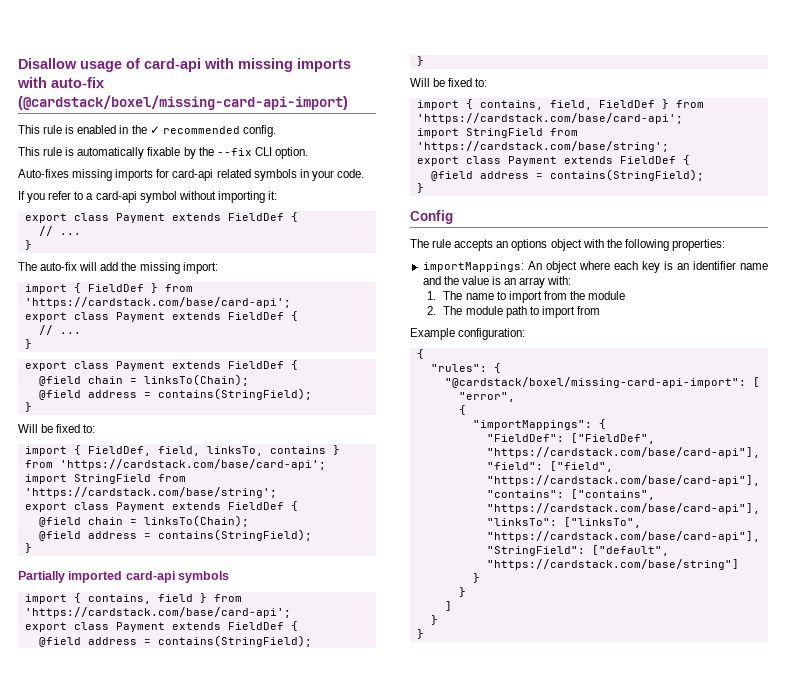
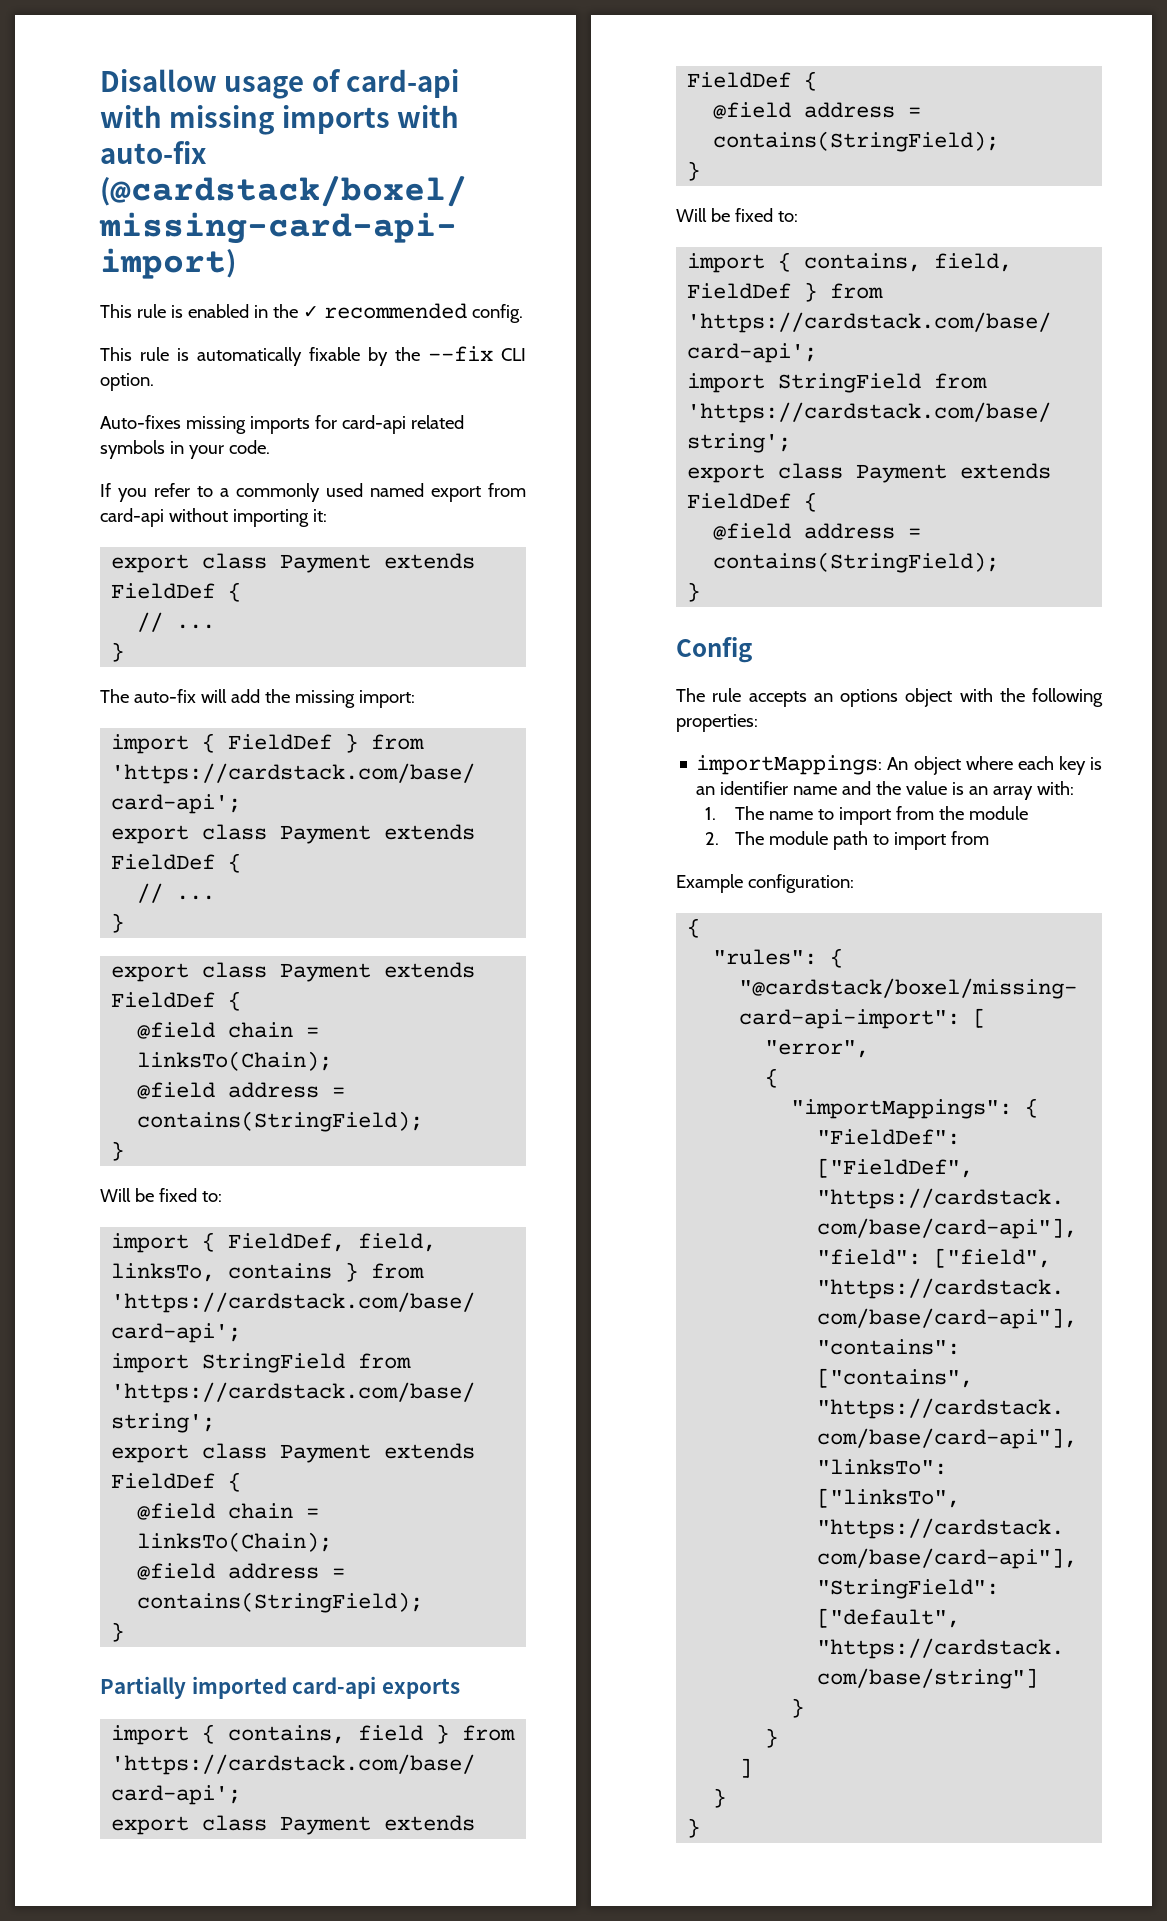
[95,191,177,203] card-api symbol -> [236,483,526,502] [100,508,164,527] commonly used named export from card-api
[178,571,230,583] symbols -> [381,1678,460,1699] exports

